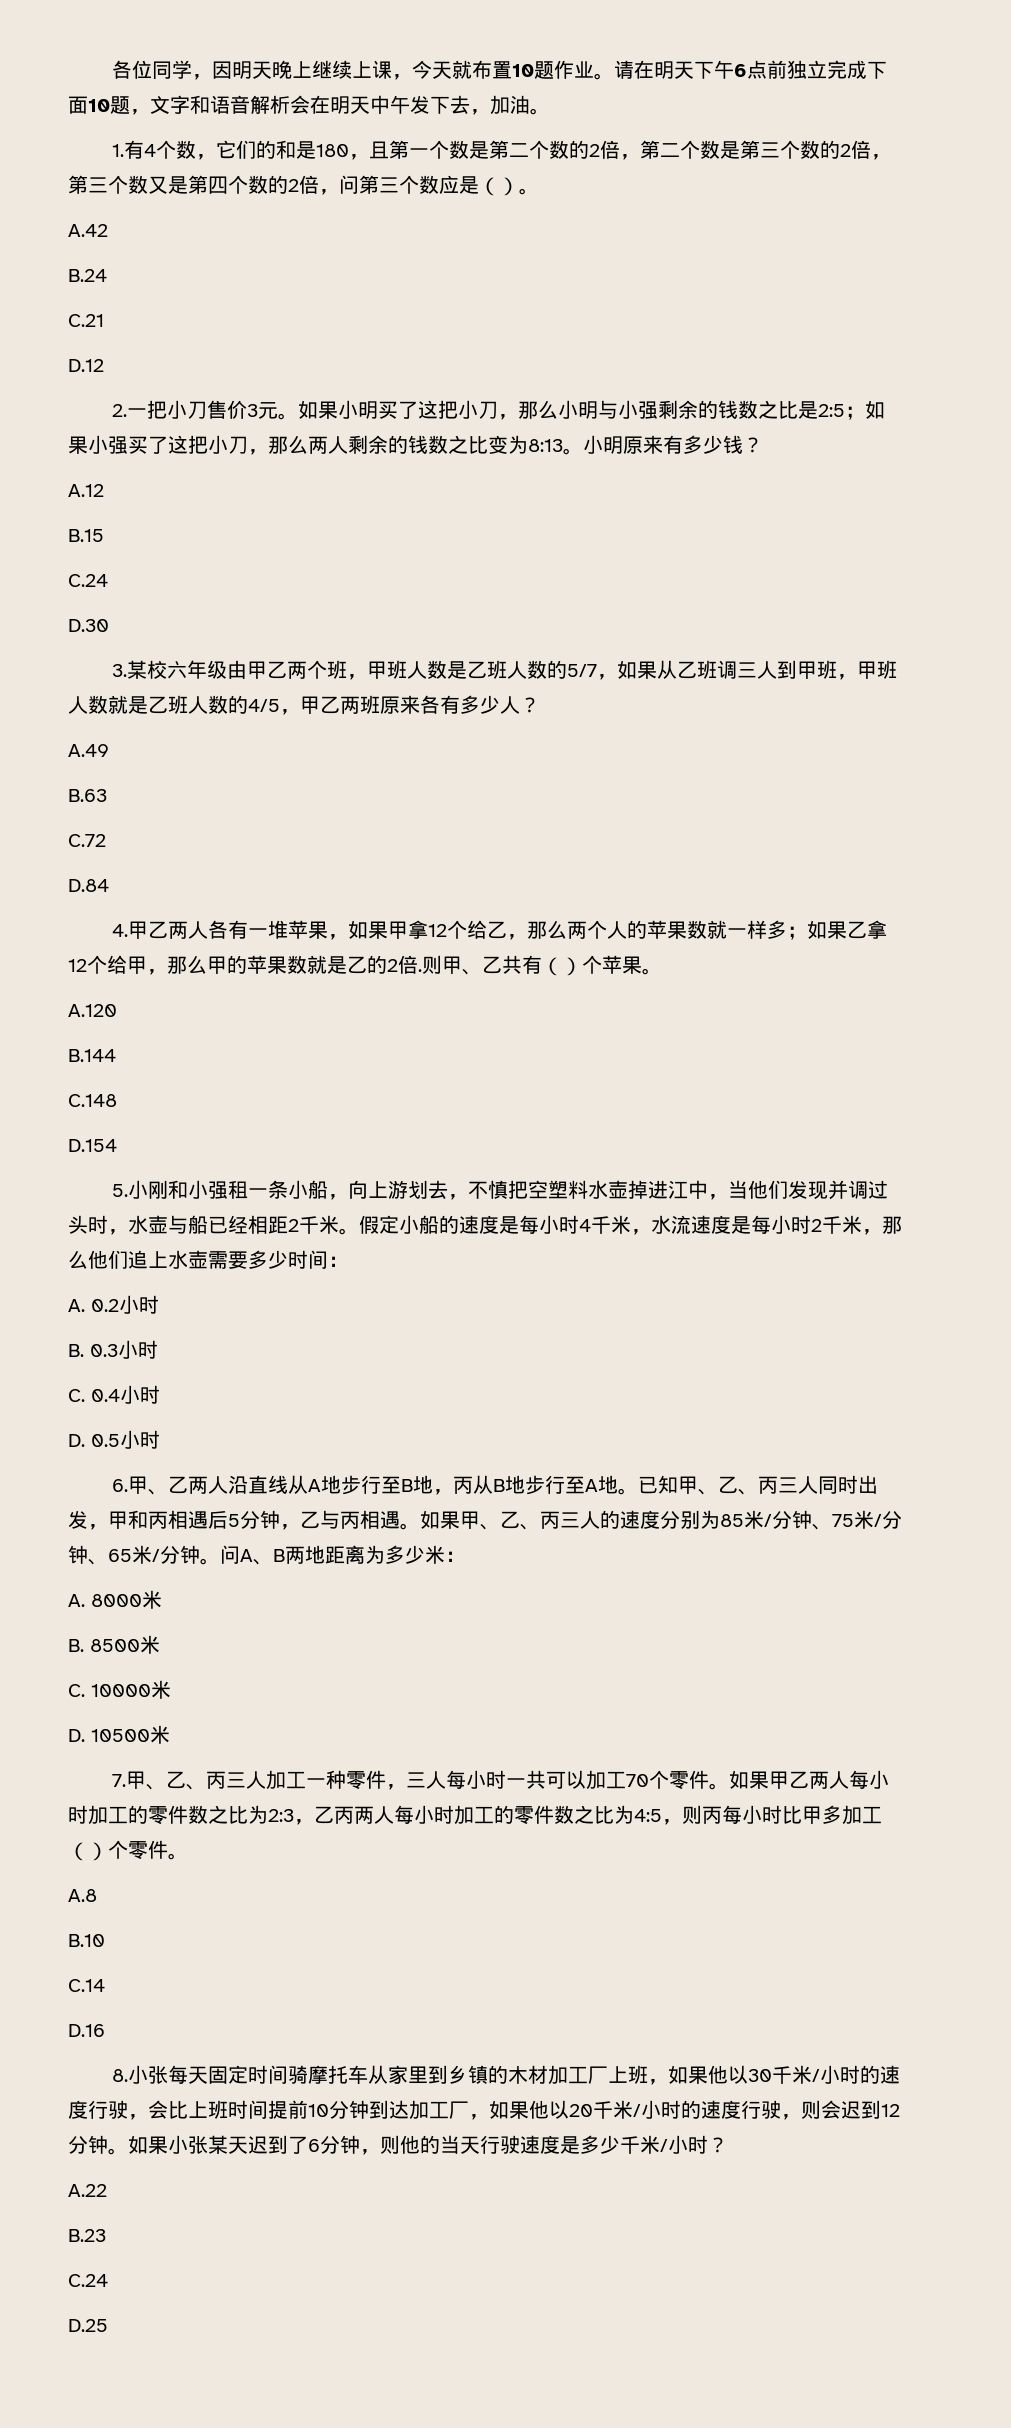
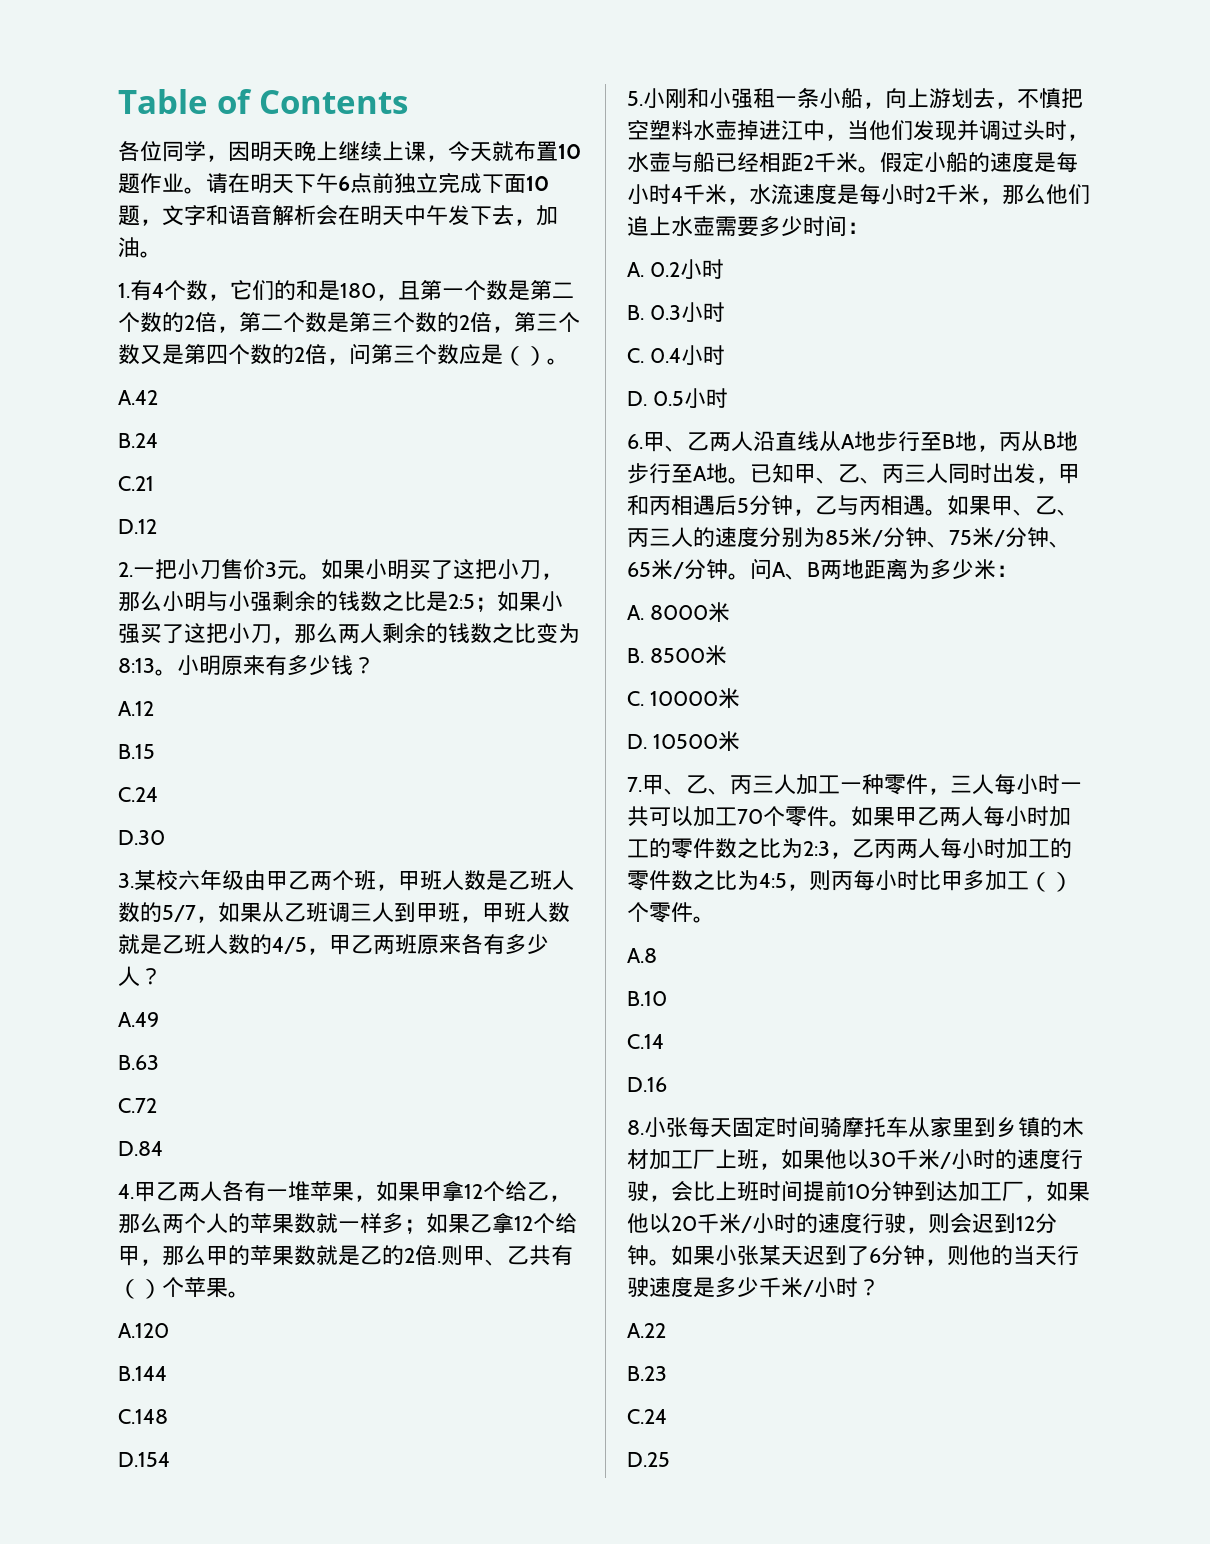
(112, 69) none -> [118,89,408,114] Table of Contents //

